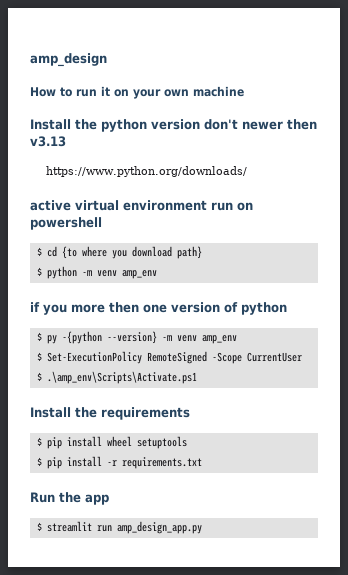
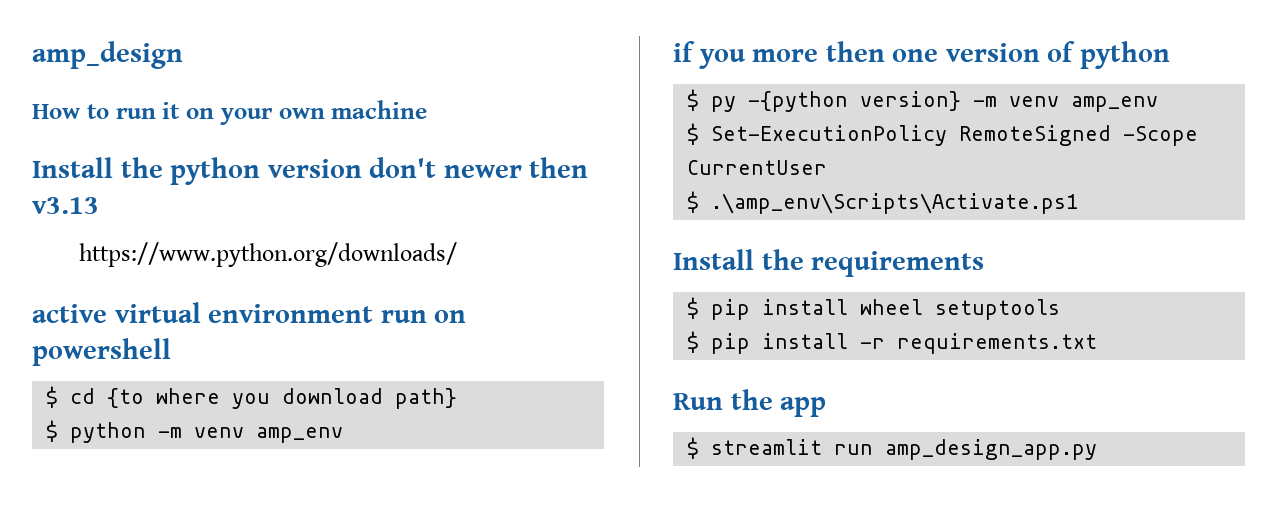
[106,331,157,344] --version} -> [860,91,962,111] version}

